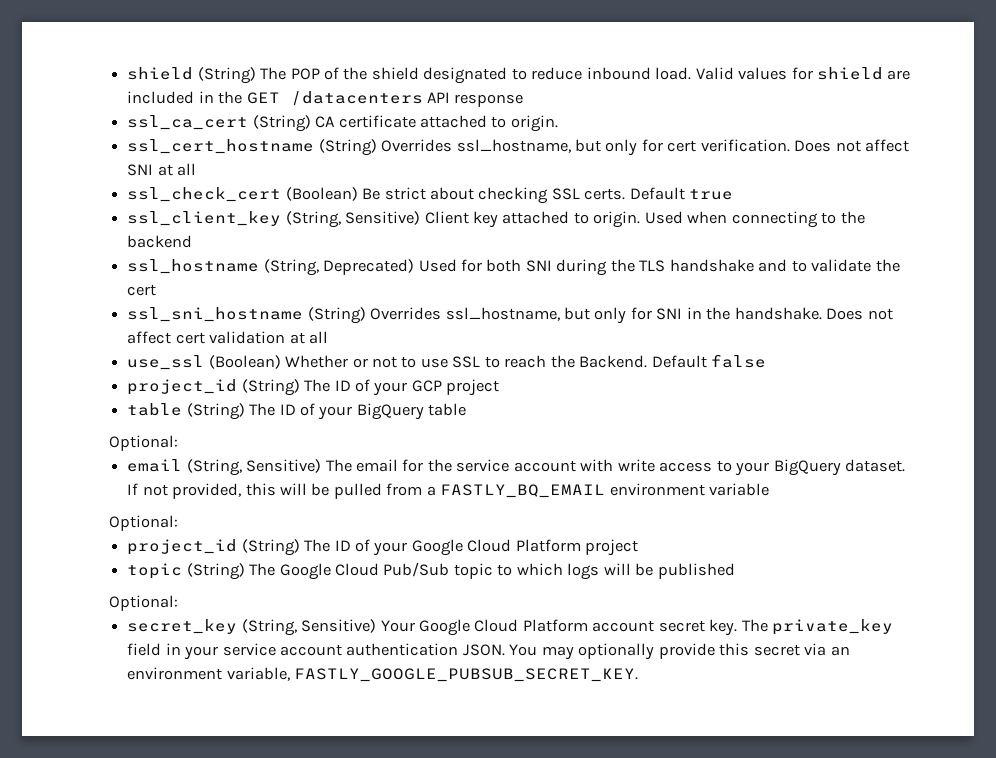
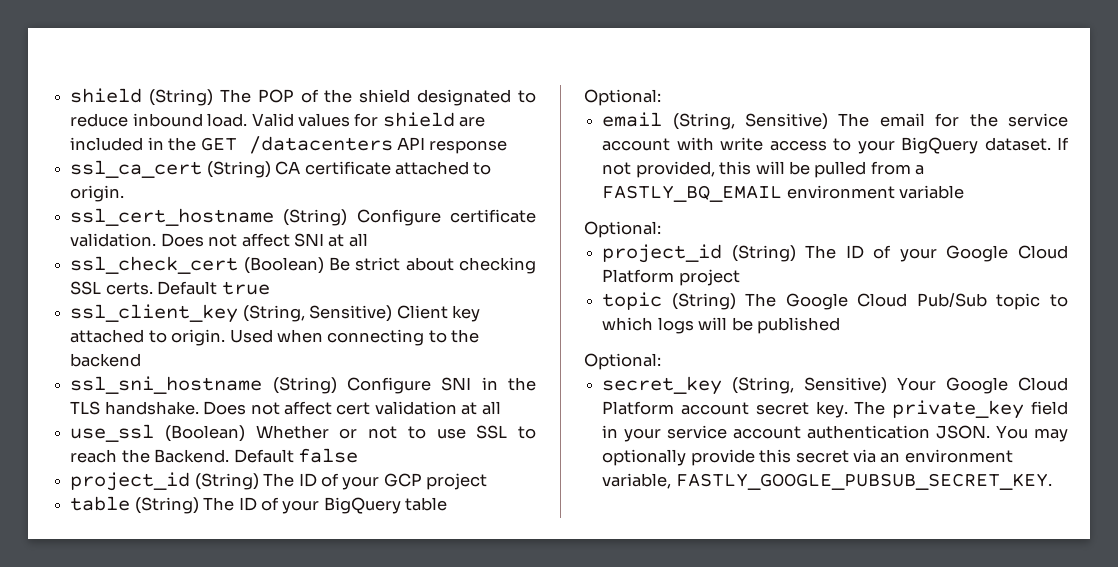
[381,139,790,156] Overrides ssl_hostname, but only for cert verification. -> [356,209,536,226] [70,233,157,247] Configure certificate validation.
[127,259,900,276] [127,284,157,296] [127,307,652,324] ssl_hostname (String, Deprecated) Used for both SNI during the TLS handshake and to validate the cert // ssl_sni_hostname (String) Overrides ssl_hostname, but only for -> [70,376,431,394] ssl_sni_hostname (String) Configure
(731, 313) none -> [70,401,101,415] TLS

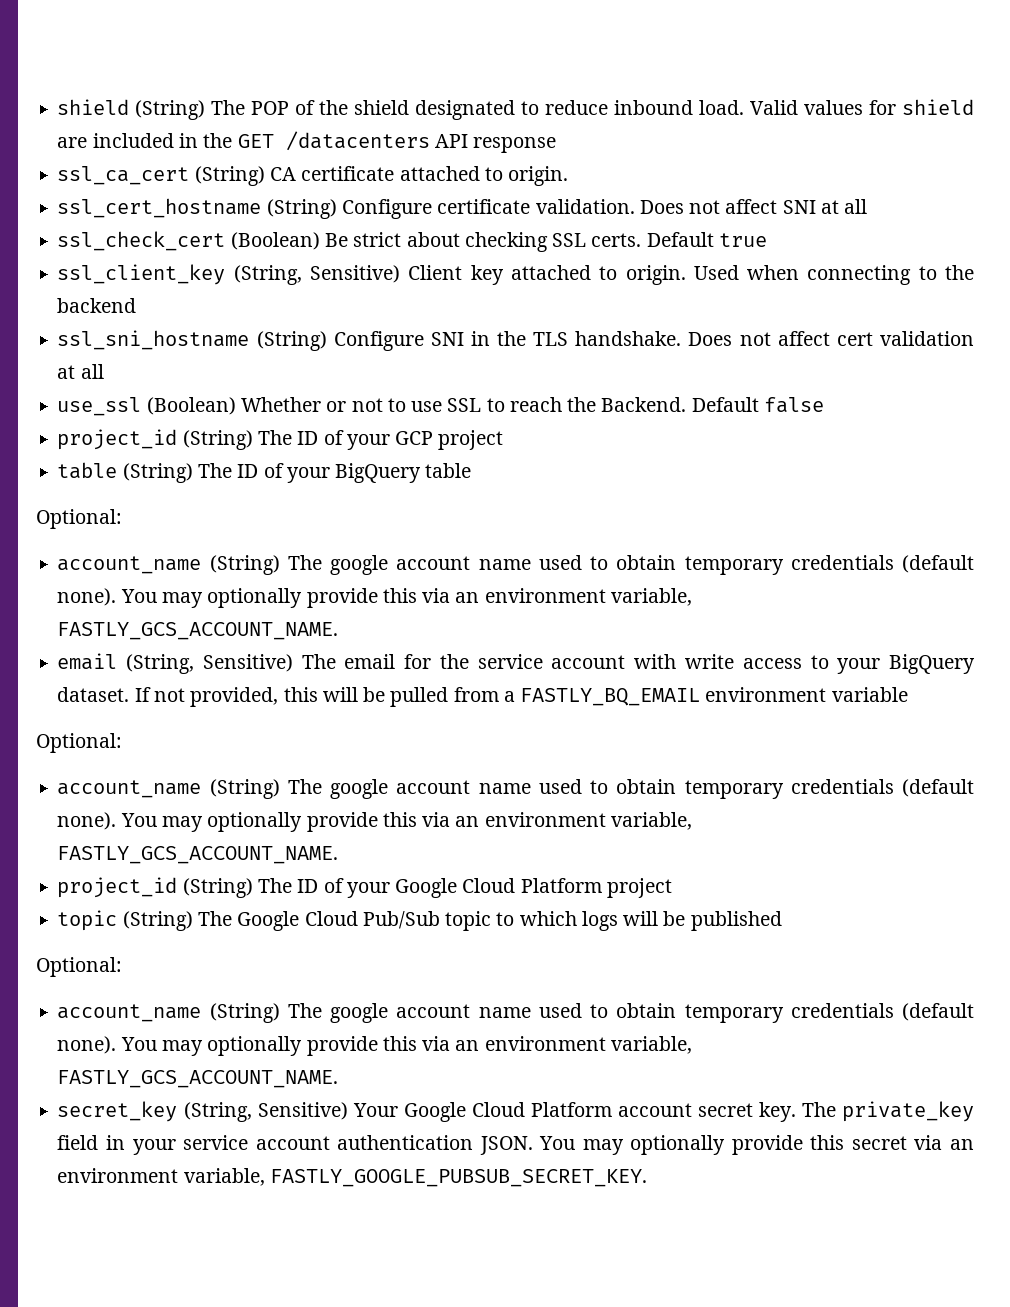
(661, 97) none -> [57,555,975,575] [57,588,692,608] [57,622,339,640] // account_name (String) The google account name used to obtain temporary credentials (default none). You may optionally provide this via an environment variable, FASTLY_GCS_ACCOUNT_NAME.
(661, 229) none -> [57,779,975,799] [57,812,692,832] [57,846,339,864] // account_name (String) The google account name used to obtain temporary credentials (default none). You may optionally provide this via an environment variable, FASTLY_GCS_ACCOUNT_NAME.
(661, 361) none -> [57,1003,975,1023] [57,1036,692,1056] [57,1070,339,1088] // account_name (String) The google account name used to obtain temporary credentials (default none). You may optionally provide this via an environment variable, FASTLY_GCS_ACCOUNT_NAME.

